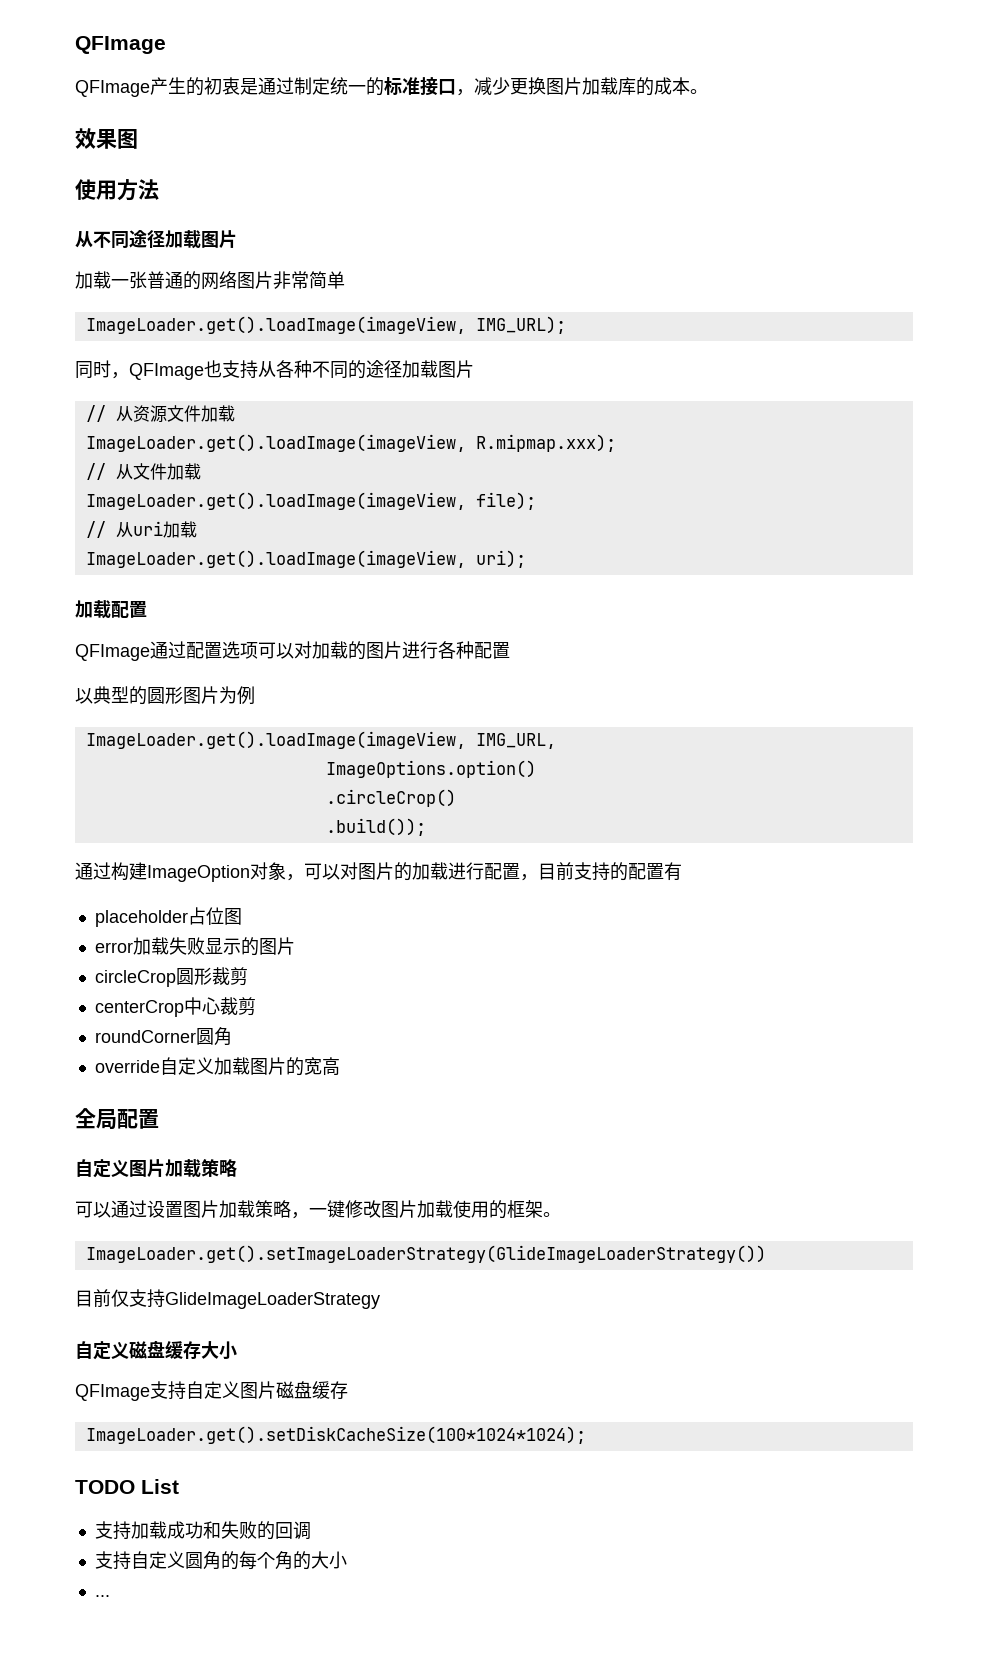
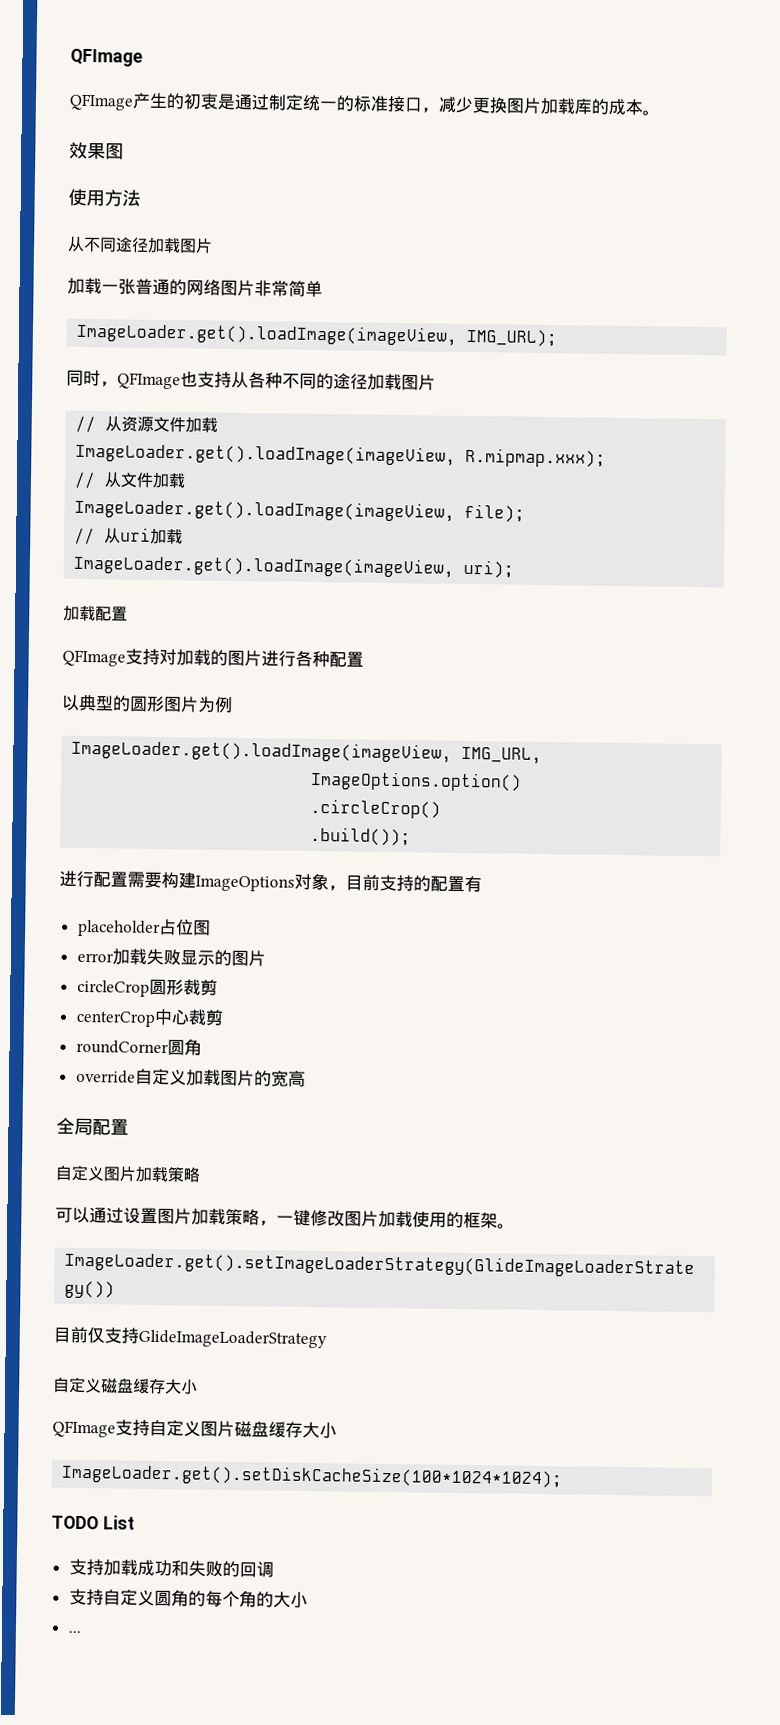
[150,641,294,659] 通过配置选项可以 -> [125,648,160,665] 支持
[75,862,520,882] 通过构建ImageOption对象，可以对图片的加载进行配置 -> [59,870,329,892] 进行配置需要构建ImageOptions对象
(348, 1390) none -> [302,1421,337,1439] 大小

